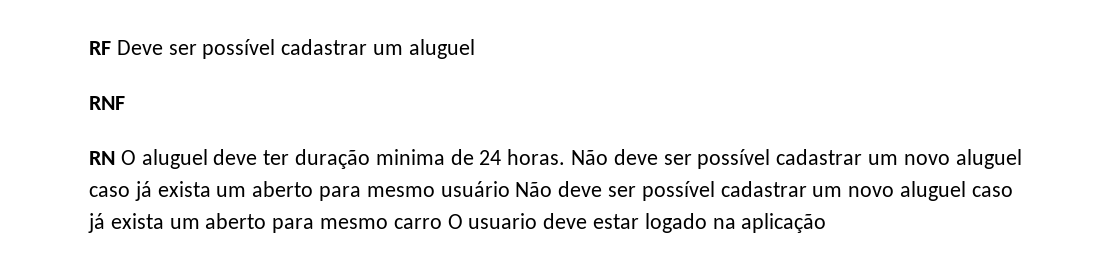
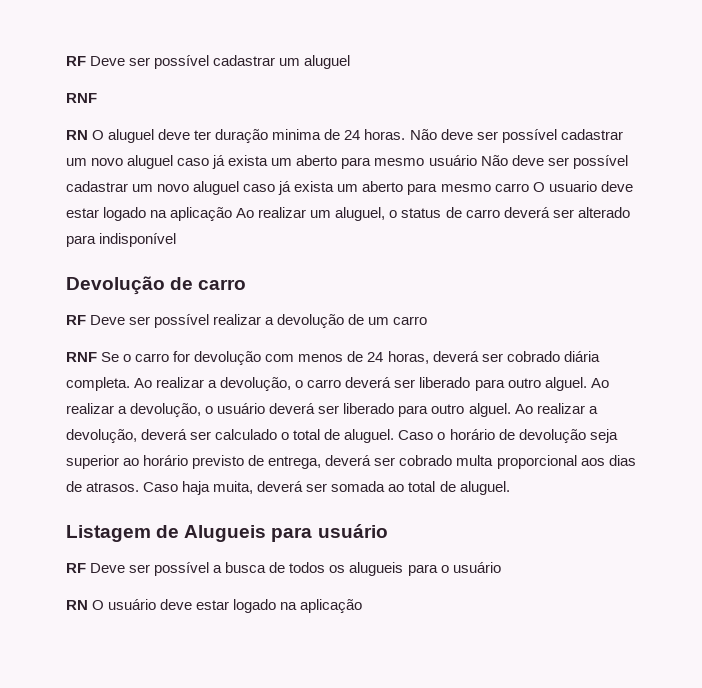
(827, 223) none -> [236,207,630,221] [66,233,177,247] [66,276,247,295] [66,314,428,328] [66,351,600,365] [66,377,609,391] [66,403,598,417] [66,429,618,443] [66,455,636,469] [66,481,510,495] [66,524,388,542] [66,562,501,576] [66,599,363,613] Ao realizar um aluguel, o status de carro deverá ser alterado para indisponível // Devolução de carro // RF Deve ser possível realizar a devolução de um carro // RNF Se o carro for devolução com menos de 24 horas, deverá ser cobrado diária completa. Ao realizar a devolução, o carro deverá ser liberado para outro alguel. Ao realizar a devolução, o usuário deverá ser liberado para outro alguel. Ao realizar a devolução, deverá ser calculado o total de aluguel. Caso o horário de devolução seja superior ao horário previsto de entrega, deverá ser cobrado multa proporcional aos dias de atrasos. Caso haja muita, deverá ser somada ao total de aluguel. // Listagem de Alugueis para usuário // RF Deve ser possível a busca de todos os alugueis para o usuário // RN O usuário deve estar logado na aplicação

